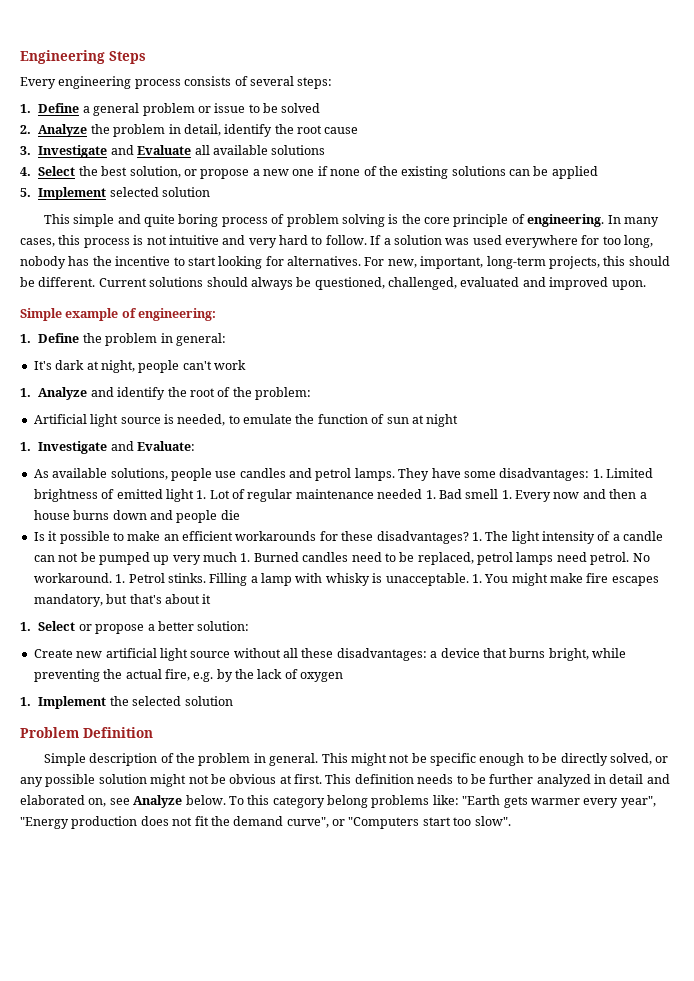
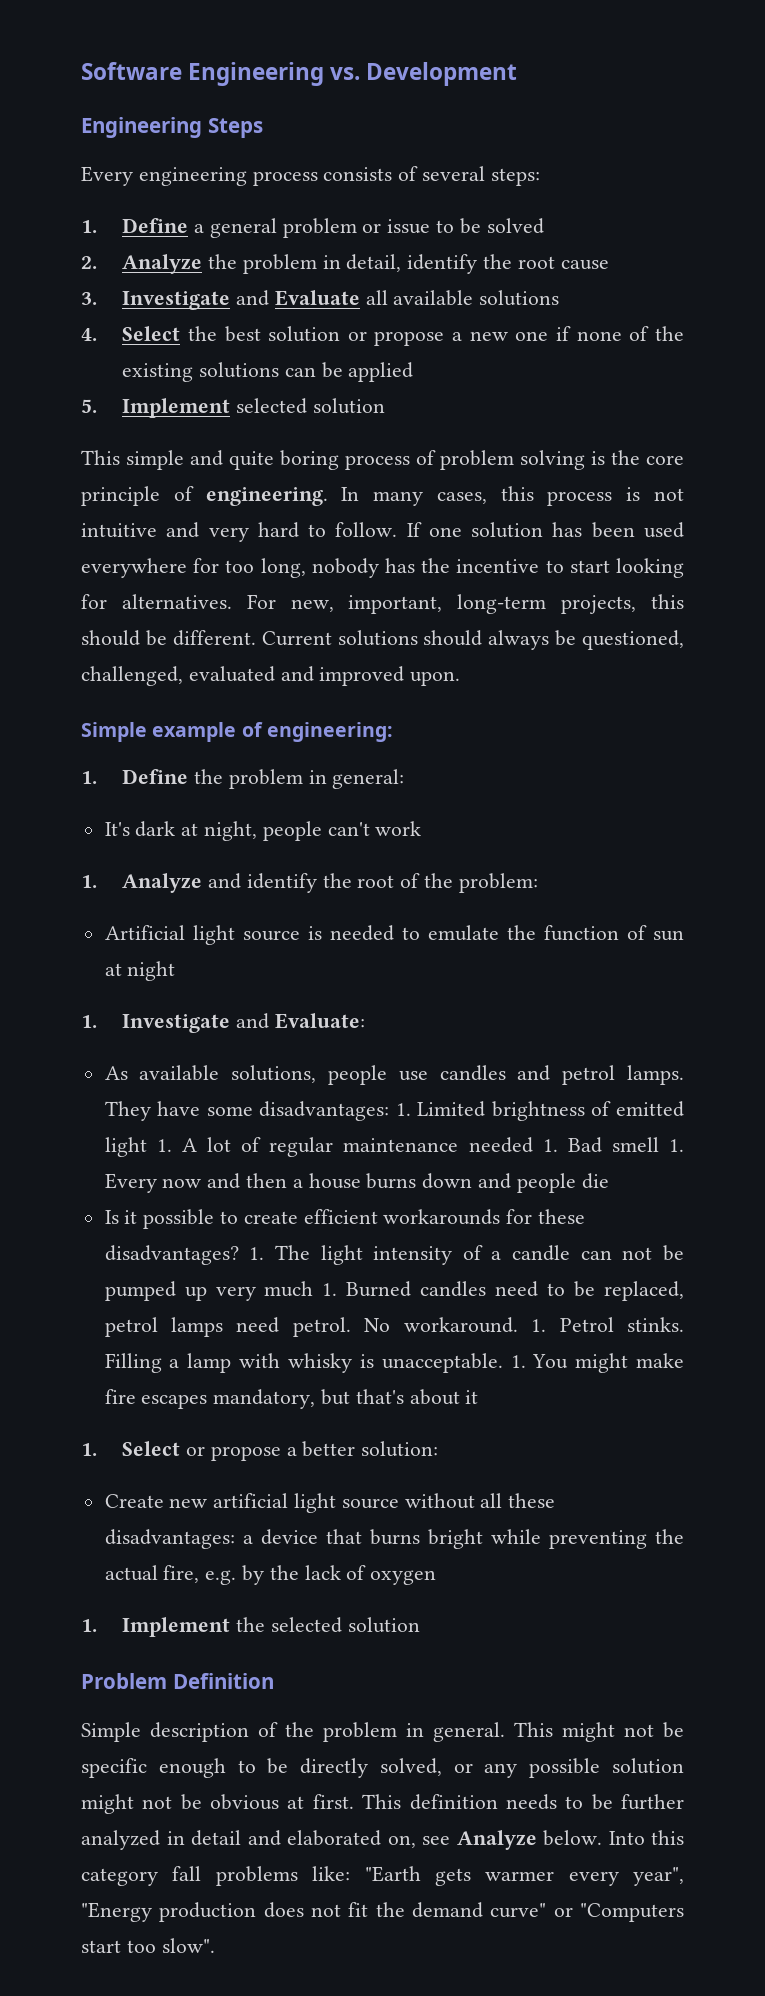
(20, 57) none -> [81,62,518,86] Software Engineering vs. Development //
[129,166,181,178] solution, -> [268,326,341,342] solution
[383,235,470,245] a solution was -> [428,522,635,538] one solution has been
[177,414,226,426] needed, -> [329,925,394,941] needed
[209,490,230,499] Lot -> [181,1137,232,1152] A lot
[127,531,179,541] make an -> [243,1211,298,1224] create
[548,648,589,661] bright, -> [427,1529,483,1549] bright
[228,796,244,805] To -> [608,1831,645,1845] Into
[327,795,368,808] belong -> [172,1866,202,1881] fall
[286,817,329,828] curve", -> [490,1903,547,1918] curve"

